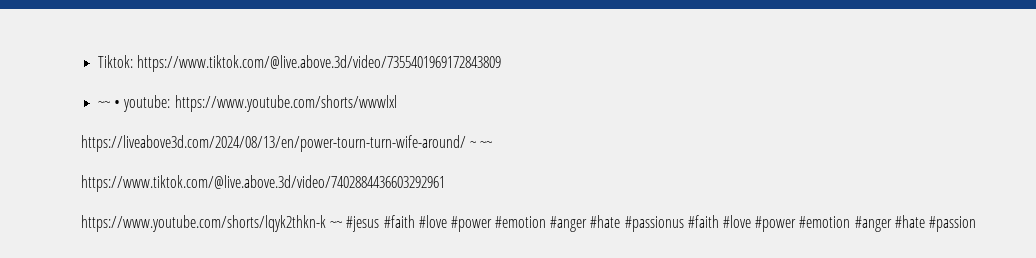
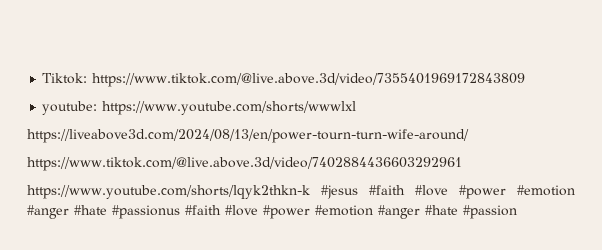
[98,100,121,108] ~~ • -> (526, 80) none
[470,141,493,148] ~ ~~ -> (469, 136) none
[330,221,343,228] ~~ -> (310, 192) none

